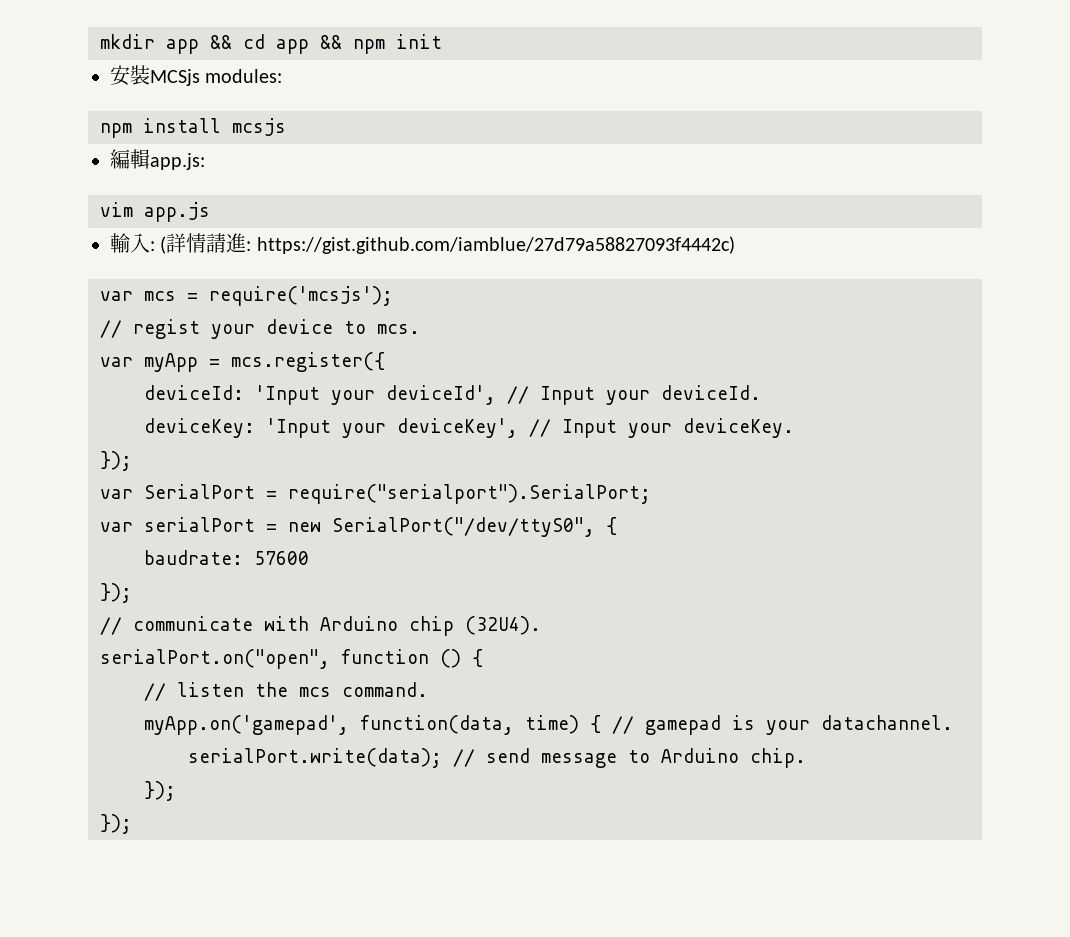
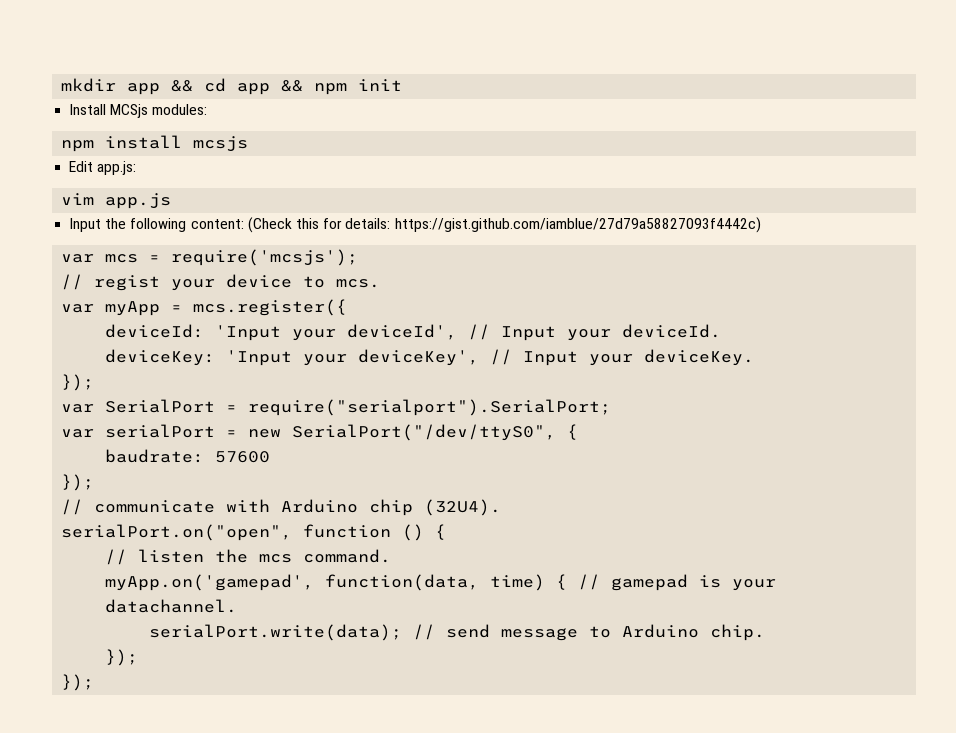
[110,65,150,86] 安裝 -> [69,104,107,115] Install
[110,149,150,169] 編輯 -> [69,161,94,172] Edit
[110,233,252,254] 輸入: (詳情請進: -> [69,217,391,233] Input the following content: (Check this for details:

